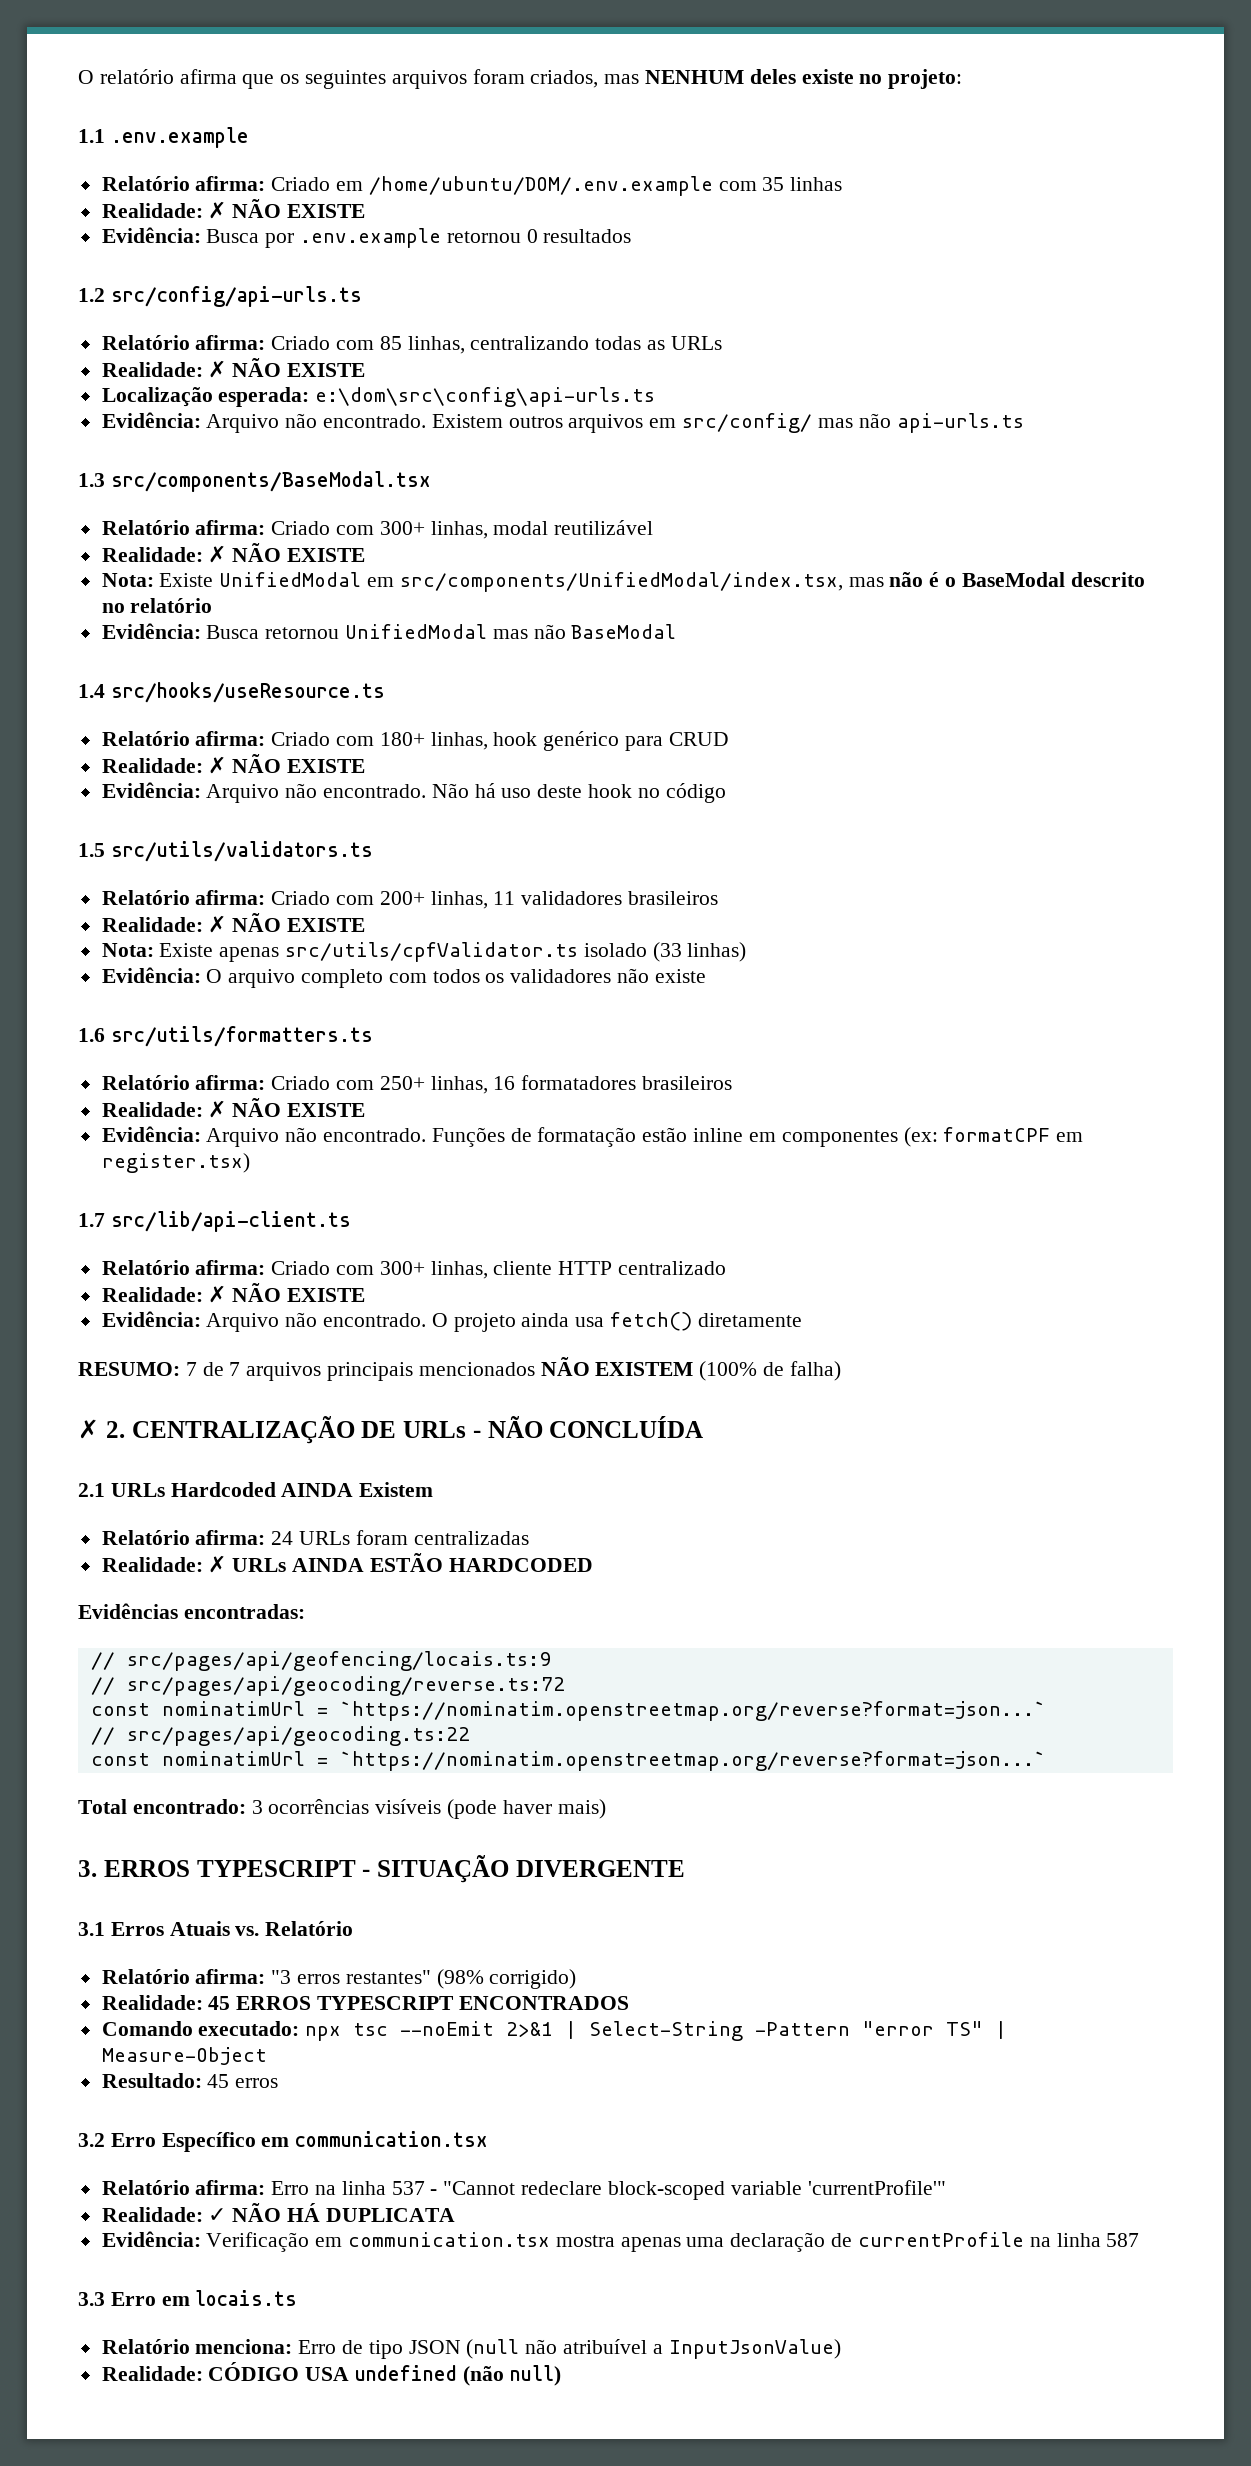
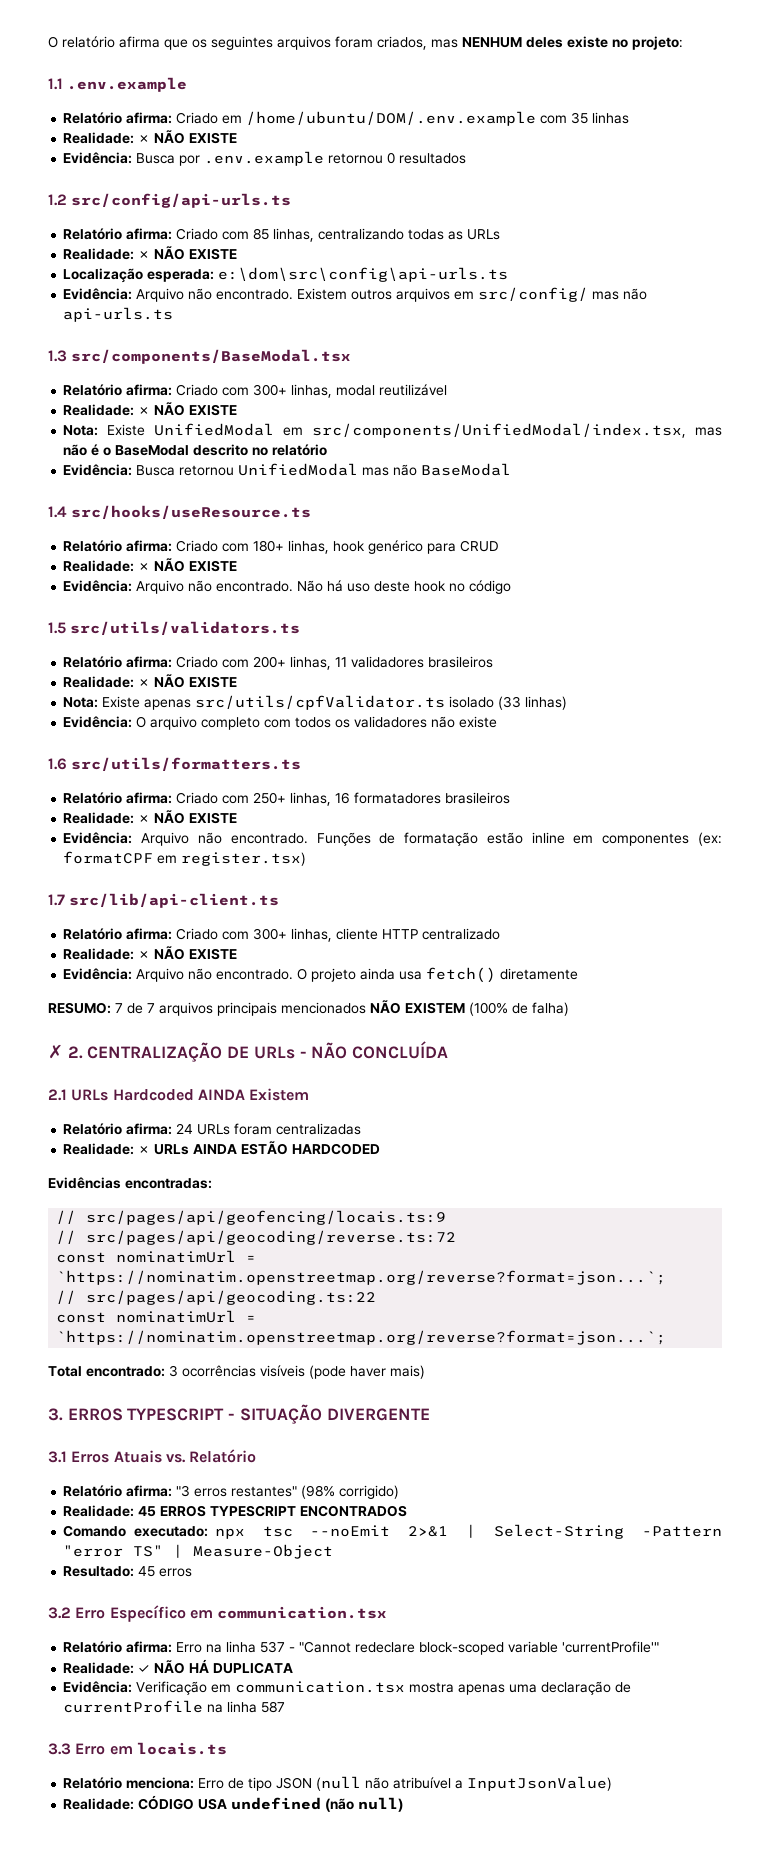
[339,1701,1046,1721] `https://nominatim.openstreetmap.org/reverse?format=json...` -> [56,1270,667,1285] `https://nominatim.openstreetmap.org/reverse?format=json...`;
[339,1751,1046,1771] `https://nominatim.openstreetmap.org/reverse?format=json...` -> [56,1330,667,1345] `https://nominatim.openstreetmap.org/reverse?format=json...`;

